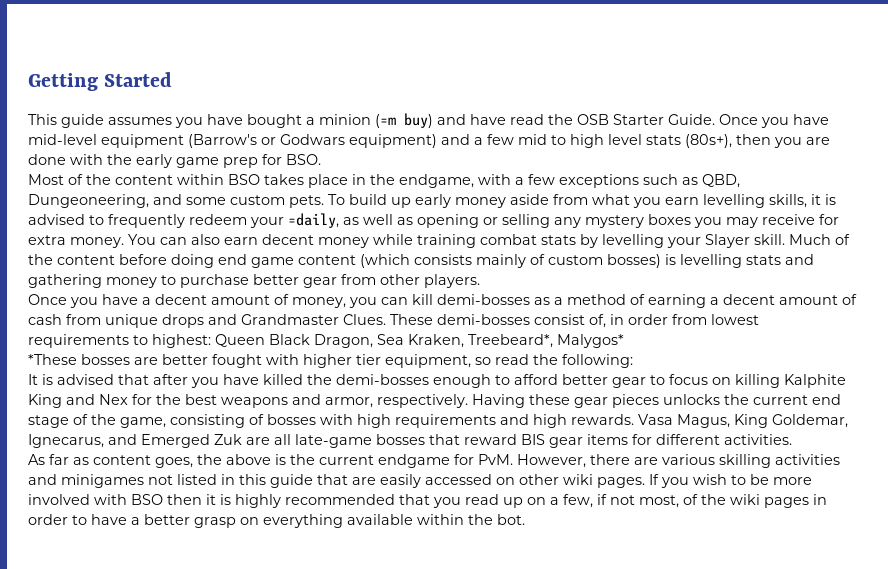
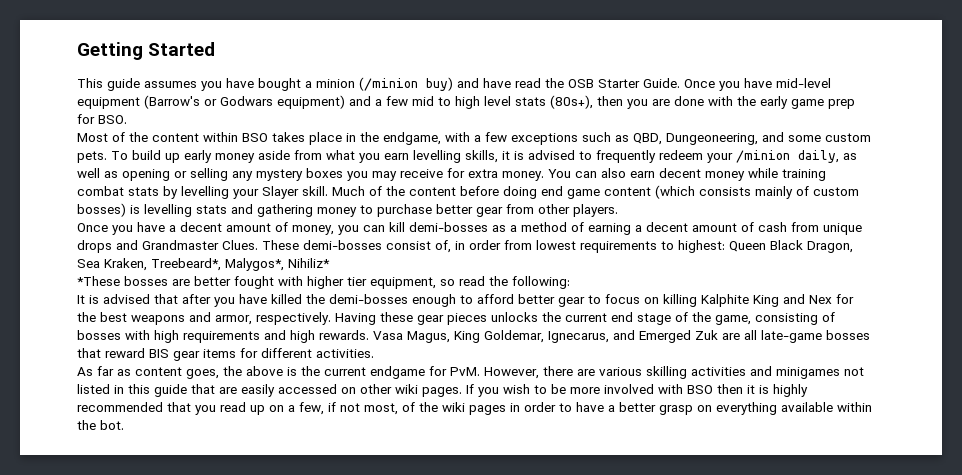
[375,114,396,128] (=m -> [359,77,418,91] (/minion
[288,213,339,228] =daily, -> [736,150,839,163] /minion daily,
[557,334,624,348] Malygos* -> [225,258,330,271] Malygos*, Nihiliz*

